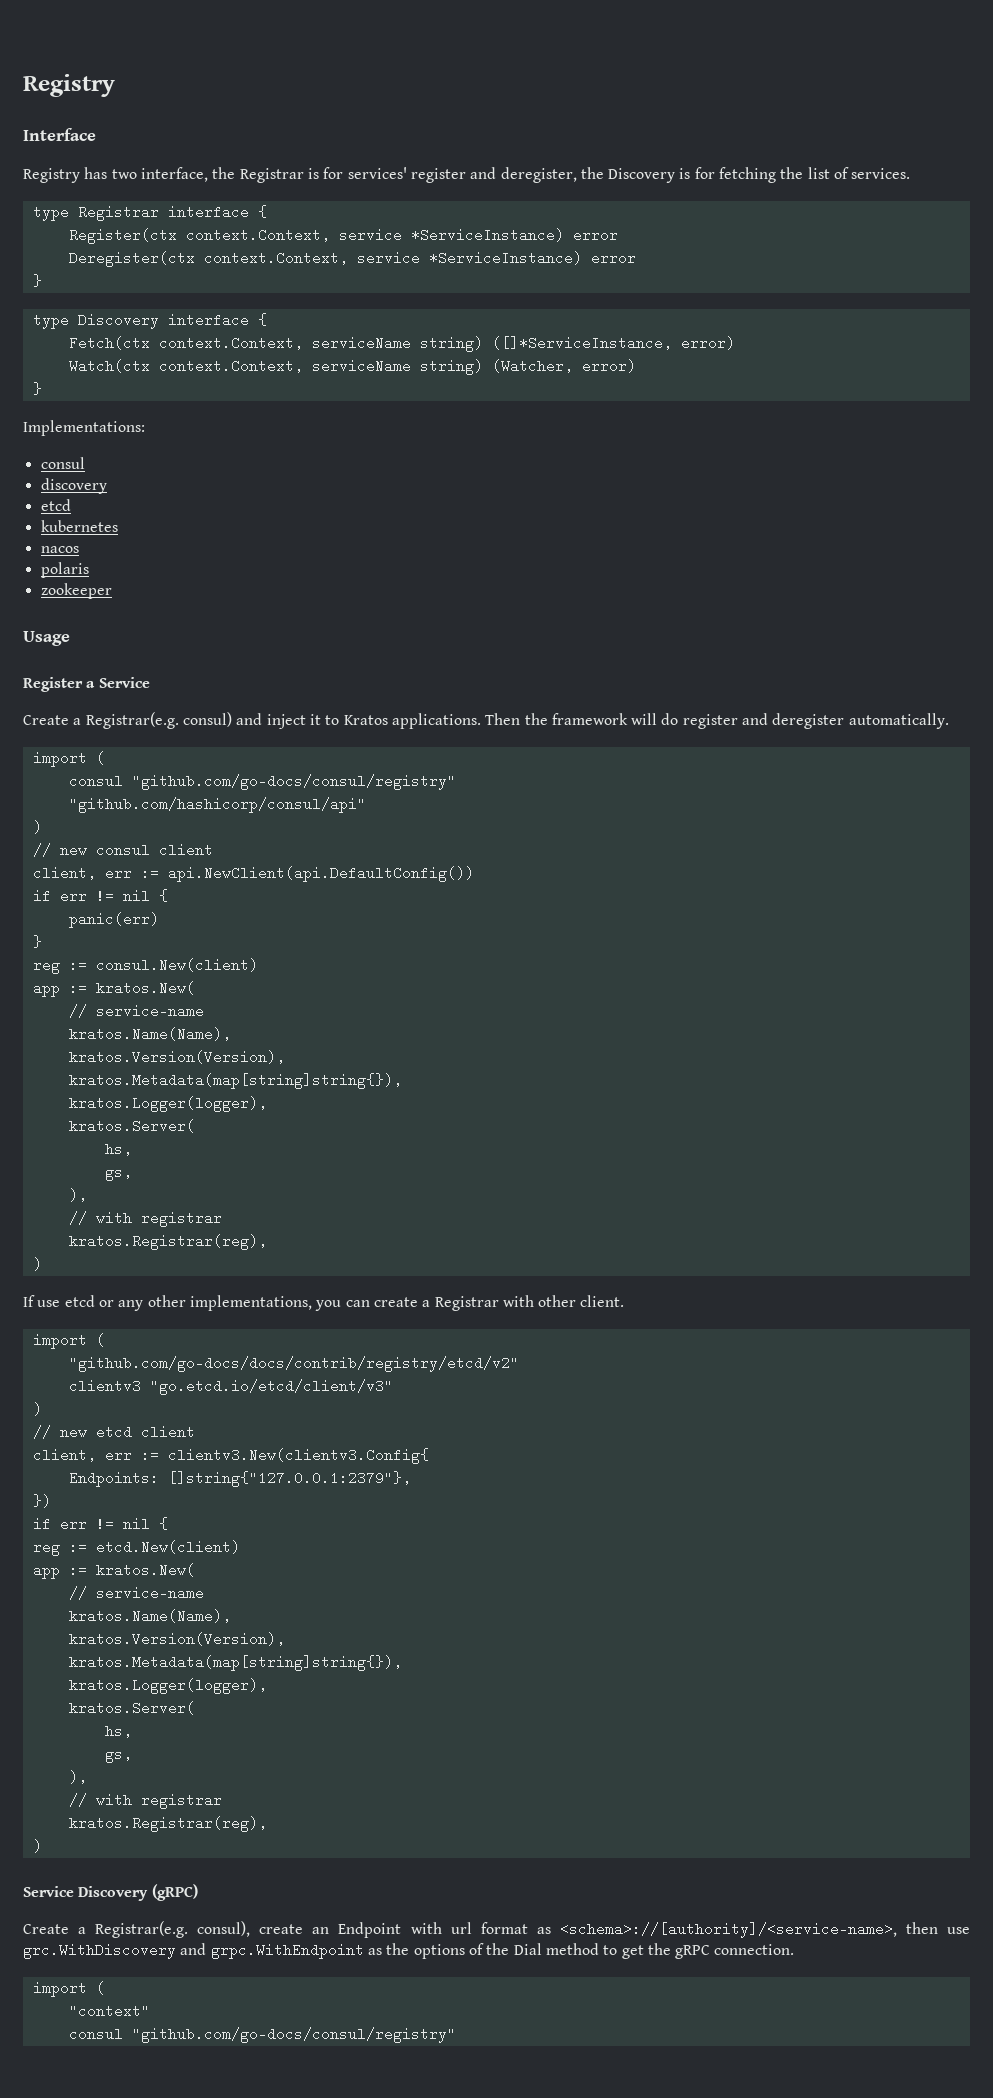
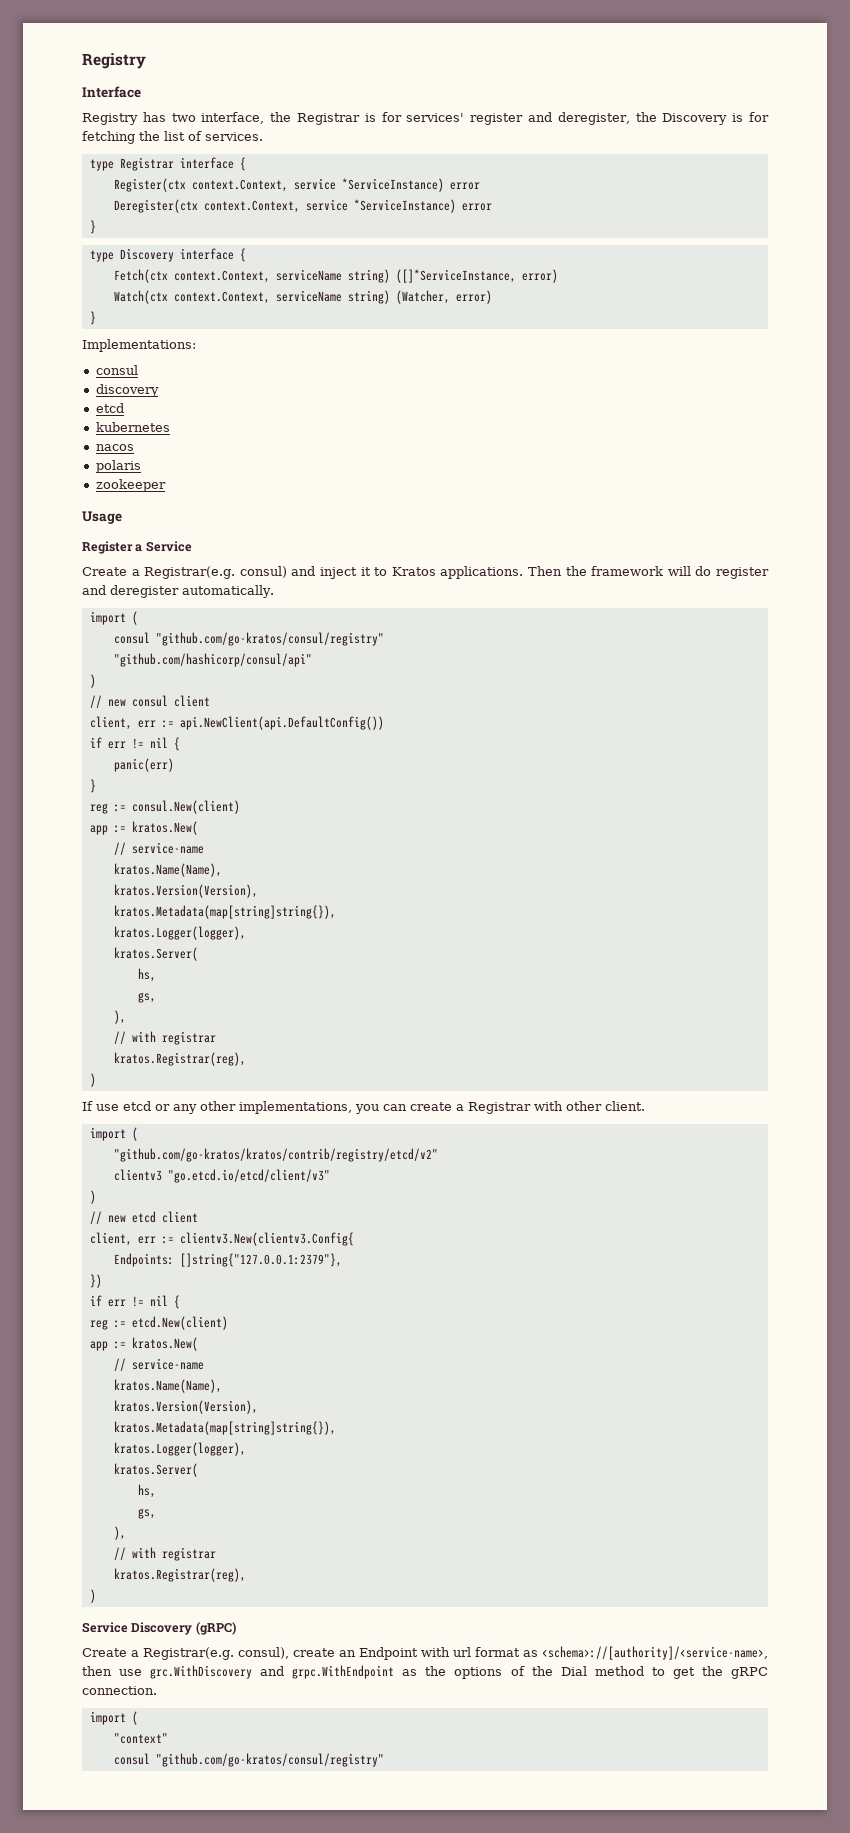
[131,774,456,790] "github.com/go-docs/consul/registry" -> [155,632,384,646] "github.com/go-kratos/consul/registry"
[68,1356,519,1372] "github.com/go-docs/docs/contrib/registry/etcd/v2" -> [113,1148,438,1162] "github.com/go-kratos/kratos/contrib/registry/etcd/v2"
[131,2027,456,2043] "github.com/go-docs/consul/registry" -> [155,1753,384,1767] "github.com/go-kratos/consul/registry"

